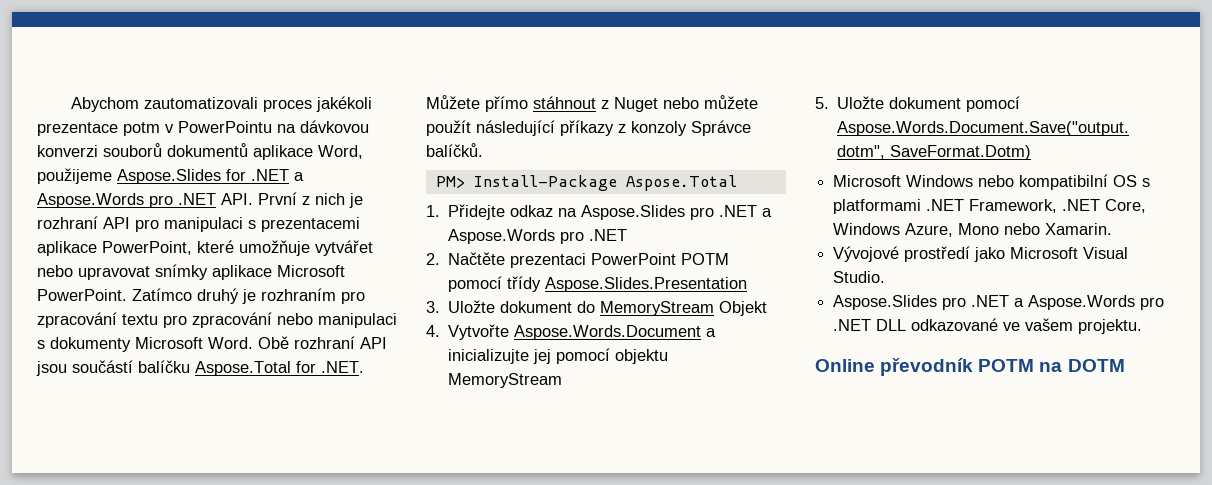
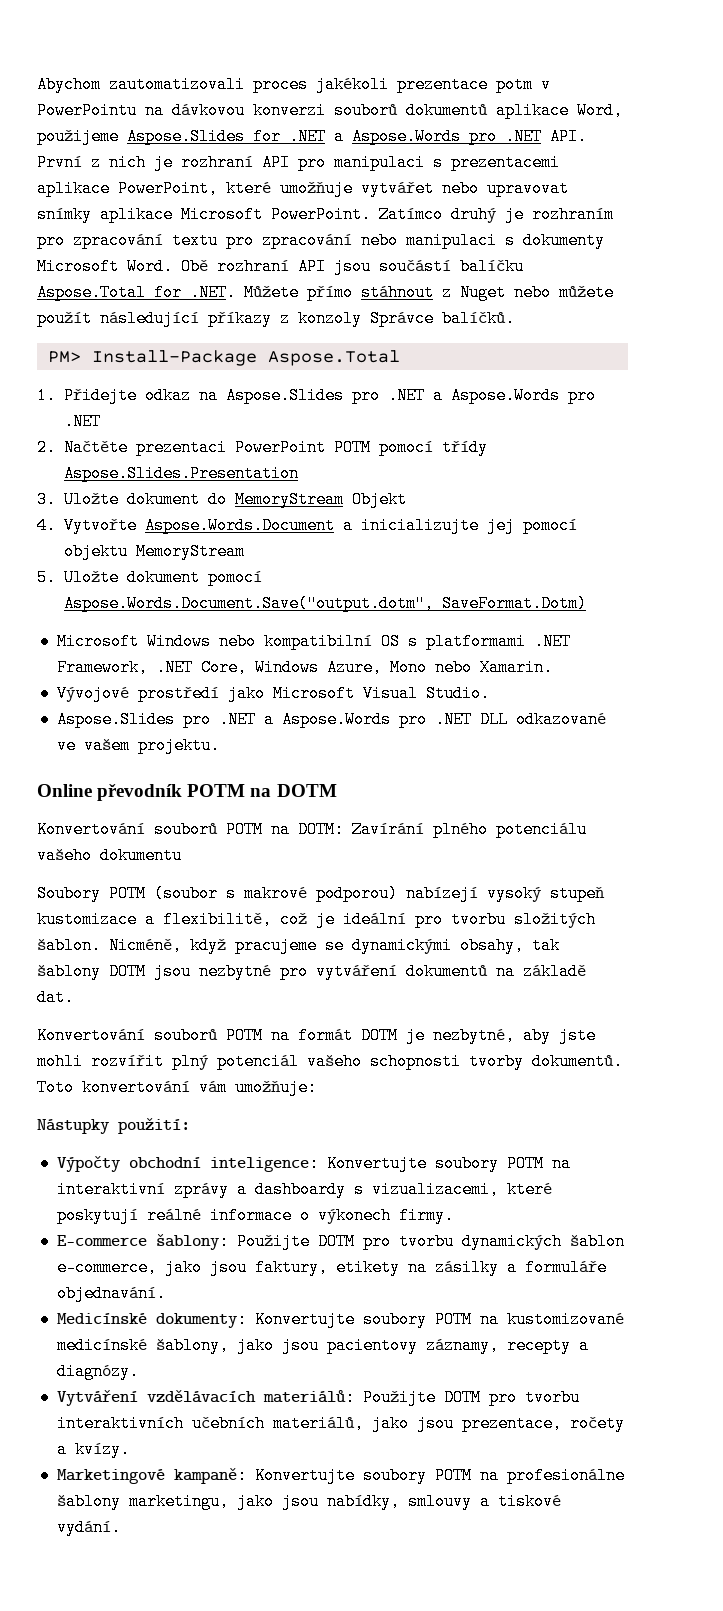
(1125, 365) none -> [37,821,587,838] [37,847,182,864] [37,885,605,902] [37,911,596,928] [37,937,560,954] [37,963,586,980] [37,989,74,1006] [37,1027,596,1044] [37,1053,623,1070] [37,1079,317,1096] [37,1118,190,1134] [56,1155,571,1172] [56,1181,552,1198] [56,1207,454,1224] [56,1233,625,1250] [56,1259,607,1276] [56,1285,166,1302] [56,1311,624,1328] [56,1337,589,1354] [56,1363,139,1380] [56,1389,580,1406] [56,1415,625,1432] [56,1441,130,1458] [56,1467,625,1484] [56,1493,561,1510] [56,1519,121,1536] // Konvertování souborů POTM na DOTM: Zavírání plného potenciálu vašeho dokumentu // Soubory POTM (soubor s makrové podporou) nabízejí vysoký stupeň kustomizace a flexibilitě, což je ideální pro tvorbu složitých šablon. Nicméně, když pracujeme se dynamickými obsahy, tak šablony DOTM jsou nezbytné pro vytváření dokumentů na základě dat. // Konvertování souborů POTM na formát DOTM je nezbytné, aby jste mohli rozvířit plný potenciál vašeho schopnosti tvorby dokumentů. Toto konvertování vám umožňuje: // Nástupky použití: // Výpočty obchodní inteligence: Konvertujte soubory POTM na interaktivní zprávy a dashboardy s vizualizacemi, které poskytují reálné informace o výkonech firmy. // E-commerce šablony: Použijte DOTM pro tvorbu dynamických šablon e-commerce, jako jsou faktury, etikety na zásilky a formuláře objednavání. // Medicínské dokumenty: Konvertujte soubory POTM na kustomizované medicínské šablony, jako jsou pacientovy záznamy, recepty a diagnózy. // Vytváření vzdělávacích materiálů: Použijte DOTM pro tvorbu interaktivních učebních materiálů, jako jsou prezentace, ročety a kvízy. // Marketingové kampaně: Konvertujte soubory POTM na profesionálne šablony marketingu, jako jsou nabídky, smlouvy a tiskové vydání.

